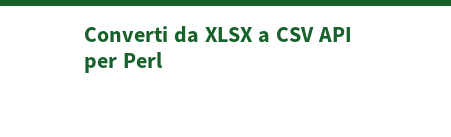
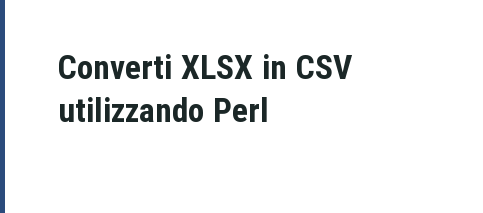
[173,26,352,43] [84,57,117,73] da XLSX a CSV API per -> [181,54,354,79] [58,97,204,122] XLSX in CSV utilizzando

